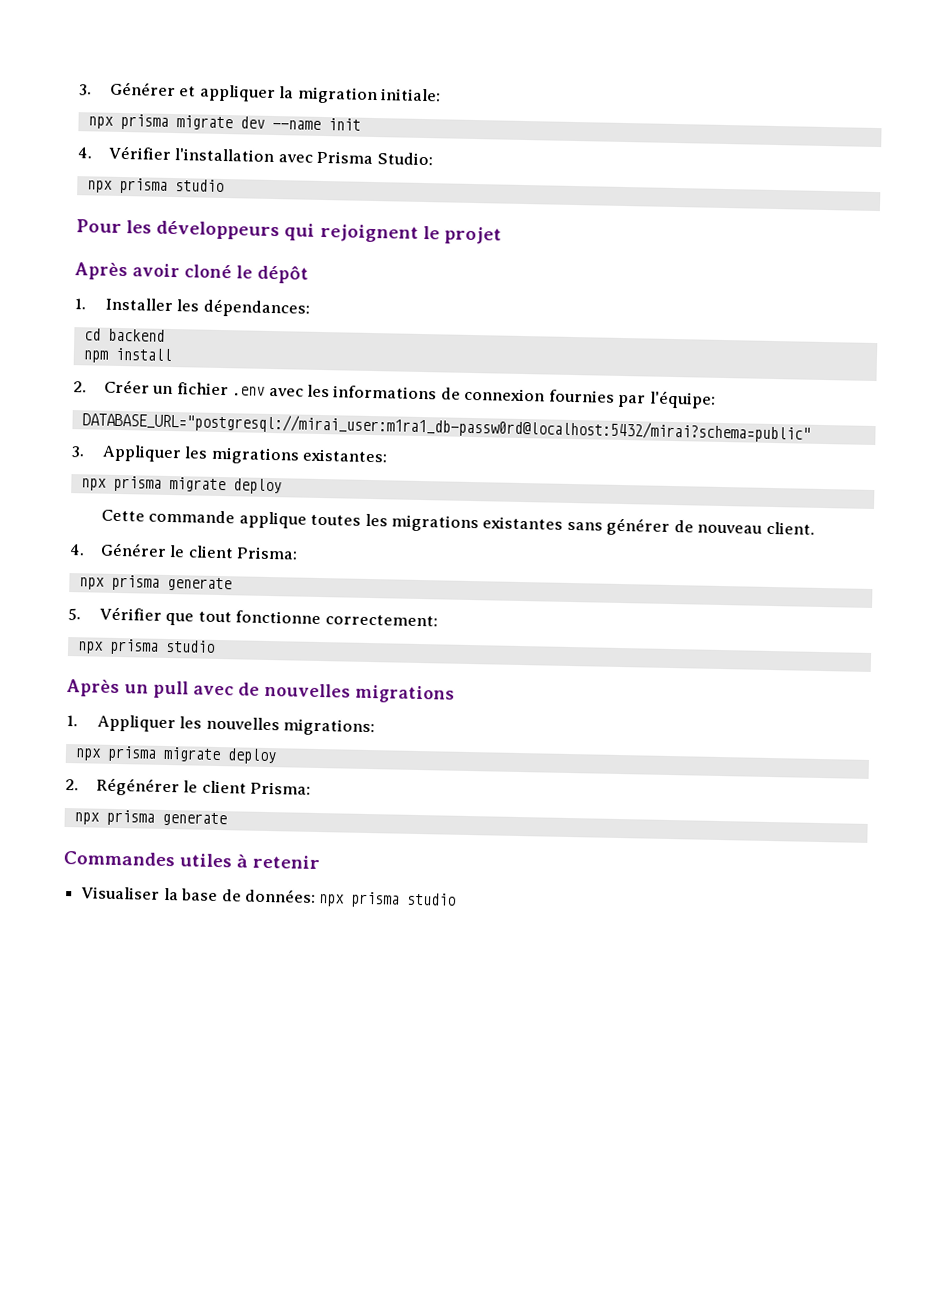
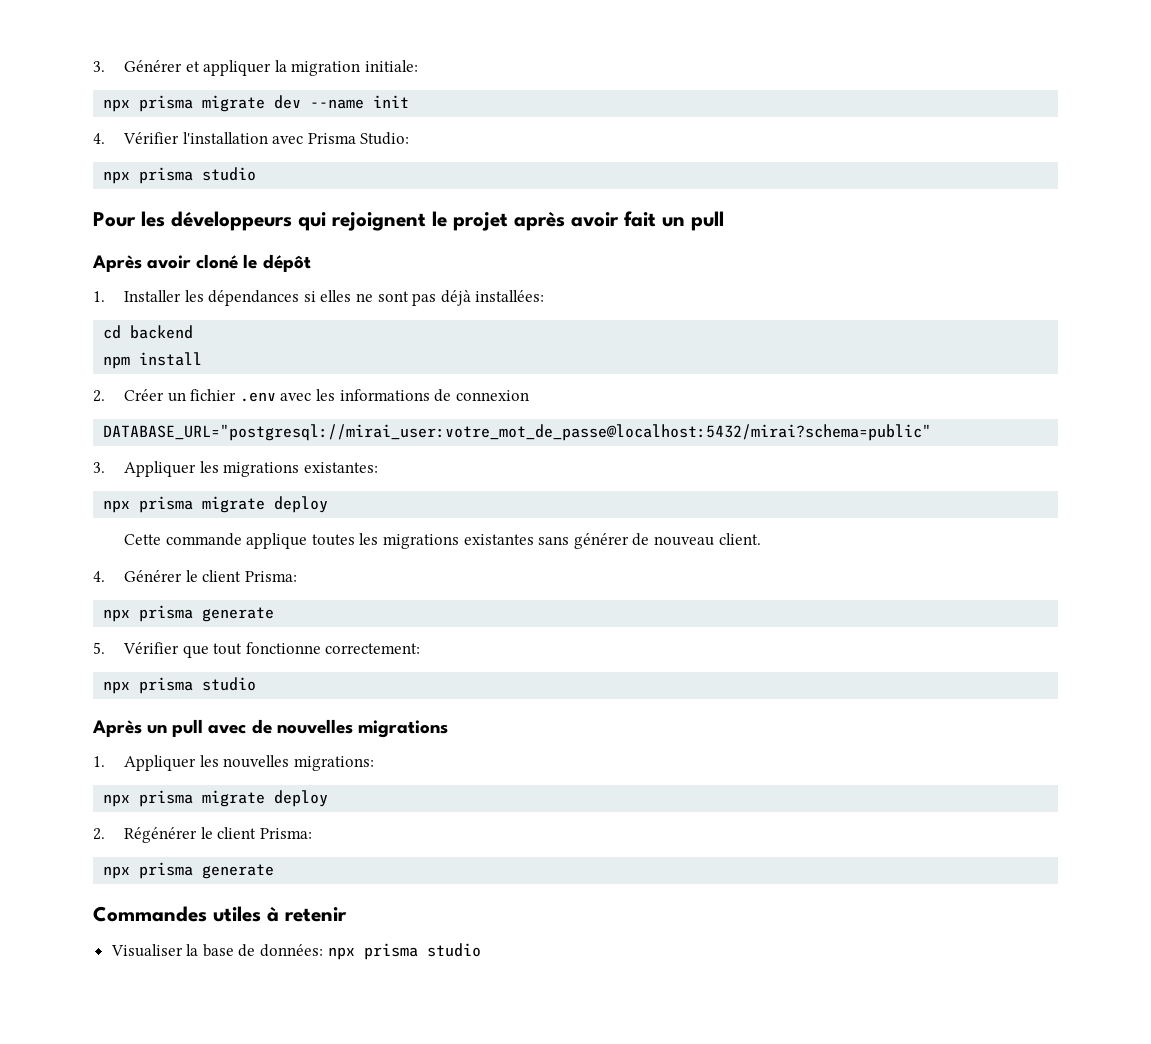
(502, 235) none -> [514,211,724,231] après avoir fait un pull
[202,298,311,318] dépendances: -> [208,290,545,306] dépendances si elles ne sont pas déjà installées:
[548,389,716,409] [81,411,811,443] fournies par l'équipe: // DATABASE_URL="postgresql://mirai_user:m1ra1_db-passw0rd@localhost:5432/mirai?schema=public" -> [103,424,932,441] // DATABASE_URL="postgresql://mirai_user:votre_mot_de_passe@localhost:5432/mirai?schema=public"

